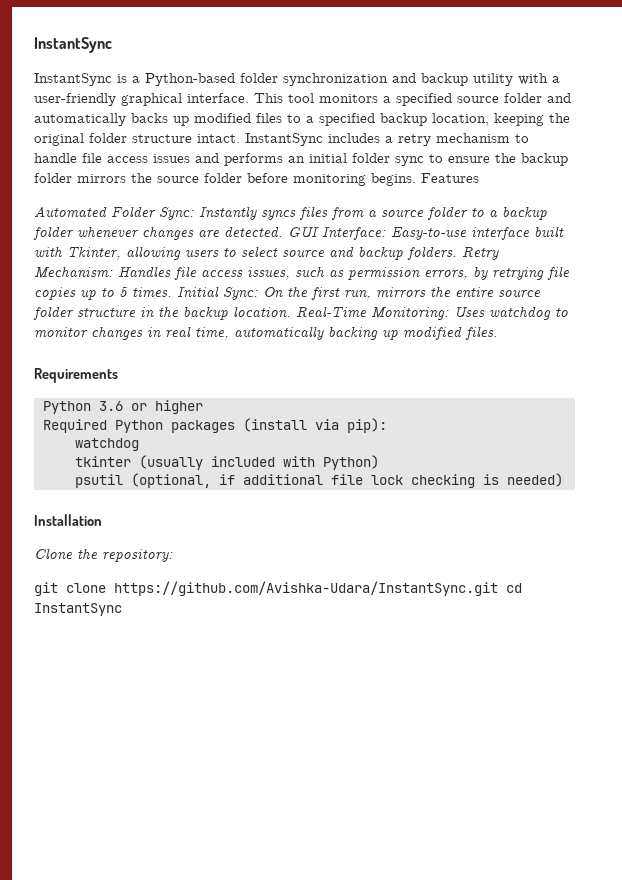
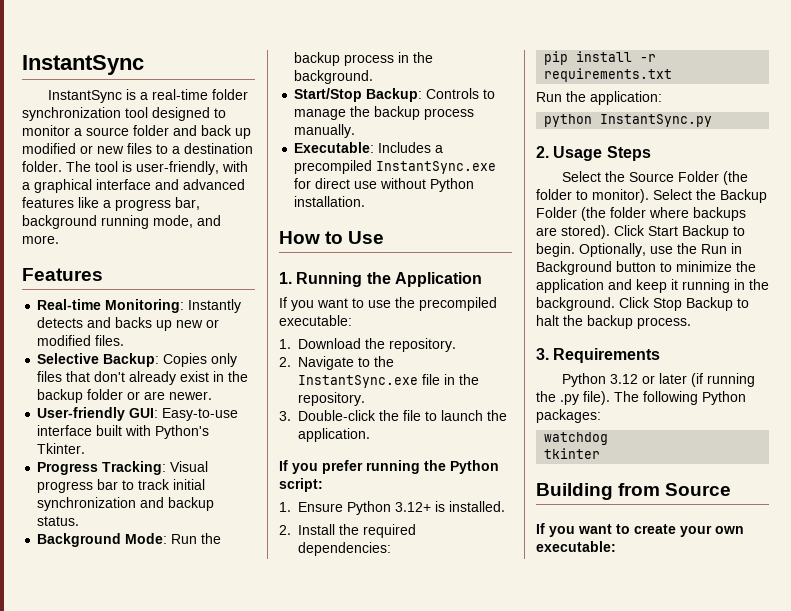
[145,73,235,86] Python-based -> [151,89,208,100] real-time
[392,73,560,86] [34,93,571,106] [34,113,570,126] [34,133,529,146] [34,153,568,166] [34,173,479,186] [34,206,547,220] [33,226,564,240] [34,246,499,260] [34,266,570,280] [34,286,541,300] [33,306,568,320] [34,326,498,340] [34,368,118,383] [42,400,203,414] [42,418,387,433] [74,438,139,451] [74,455,379,470] [74,473,563,488] [34,514,102,526] [34,548,173,562] [34,581,522,596] [34,603,122,616] and backup utility with a user-friendly graphical interface. This tool monitors a specified source folder and automatically backs up modified files to a specified backup location, keeping the original folder structure intact. InstantSync includes a retry mechanism to handle file access issues and performs an initial folder sync to ensure the backup folder mirrors the source folder before monitoring begins. Features // Automated Folder Sync: Instantly syncs files from a source folder to a backup folder whenever changes are detected. GUI Interface: Easy-to-use interface built with Tkinter, allowing users to select source and backup folders. Retry Mechanism: Handles file access issues, such as permission errors, by retrying file copies up to 5 times. Initial Sync: On the first run, mirrors the entire source folder structure in the backup location. Real-Time Monitoring: Uses watchdog to monitor changes in real time, automatically backing up modified files. // Requirements // Python 3.6 or higher // Required Python packages (install via pip): // watchdog // tkinter (usually included with Python) // psutil (optional, if additional file lock checking is needed) // Installation // Clone the repository: // git clone https://github.com/Avishka-Udara/InstantSync.git cd InstantSync -> [125,107,226,121] [22,125,251,139] [22,143,253,154] [22,161,248,175] [22,179,245,193] [22,197,200,211] [22,215,221,229] [22,235,59,244] [22,268,103,281] [37,299,242,313] [37,317,220,331] [37,335,125,346] [37,353,238,367] [37,371,249,385] [37,389,213,403] [37,407,239,421] [37,425,210,439] [37,443,86,454] [37,461,209,475] [37,479,206,493] [37,497,215,511] [37,516,80,526] [37,533,222,547] [294,52,434,66] [294,70,374,84] [294,88,496,102] [294,106,475,120] [294,124,356,138] [294,142,444,153] [294,160,497,174] [294,178,475,192] [294,196,366,207] [279,231,385,244] [279,272,482,287] [279,297,497,311] [279,315,352,326] [279,338,456,352] [279,356,394,370] [298,374,479,388] [298,392,365,406] [279,410,507,421] [298,428,370,442] [279,460,499,474] [279,478,323,492] [279,501,505,515] [279,524,416,538] [298,542,391,556] [544,51,657,65] [544,68,673,82] [536,91,662,105] [544,114,713,127] [536,146,651,161] [561,171,748,185] [536,189,767,203] [536,207,746,221] [536,225,745,239] [536,243,742,257] [536,261,756,275] [536,279,769,293] [536,297,749,311] [536,315,691,329] [536,348,661,363] [561,373,755,387] [536,391,746,405] [536,409,601,423] [544,432,609,445] [544,448,601,459] [536,483,732,500] [536,523,744,537] [536,541,616,552] tool designed to monitor a source folder and back up modified or new files to a destination folder. The tool is user-friendly, with a graphical interface and advanced features like a progress bar, background running mode, and more. // Features // Real-time Monitoring: Instantly detects and backs up new or modified files. // Selective Backup: Copies only files that don't already exist in the backup folder or are newer. // User-friendly GUI: Easy-to-use interface built with Python's Tkinter. // Progress Tracking: Visual progress bar to track initial synchronization and backup status. // Background Mode: Run the backup process in the background. // Start/Stop Backup: Controls to manage the backup process manually. // Executable: Includes a precompiled InstantSync.exe for direct use without Python installation. // How to Use // 1. Running the Application // If you want to use the precompiled executable: // 1. Download the repository. // 2. Navigate to the InstantSync.exe file in the repository. // 3. Double-click the file to launch the application. // If you prefer running the Python script: // 1. Ensure Python 3.12+ is installed. // 2. Install the required dependencies: // pip install -r requirements.txt // Run the application: // python InstantSync.py // 2. Usage Steps // Select the Source Folder (the folder to monitor). Select the Backup Folder (the folder where backups are stored). Click Start Backup to begin. Optionally, use the Run in Background button to minimize the application and keep it running in the background. Click Stop Backup to halt the backup process. // 3. Requirements // Python 3.12 or later (if running the .py file). The following Python packages: // watchdog // tkinter // Building from Source // If you want to create your own executable:

